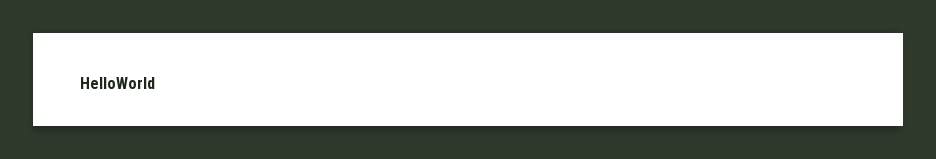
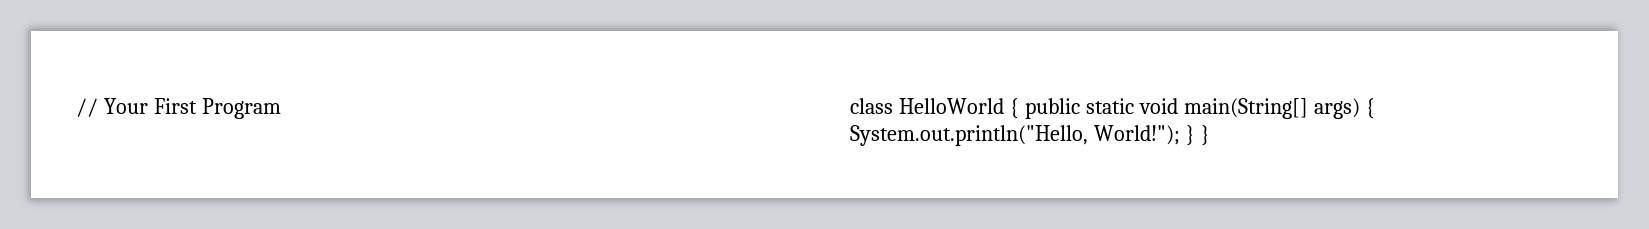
[80,77,155,89] HelloWorld -> [76,98,281,119] [850,98,1375,119] [850,125,1210,146] // Your First Program // class HelloWorld { public static void main(String[] args) { System.out.println("Hello, World!"); } }

